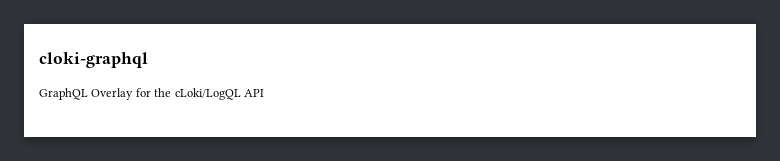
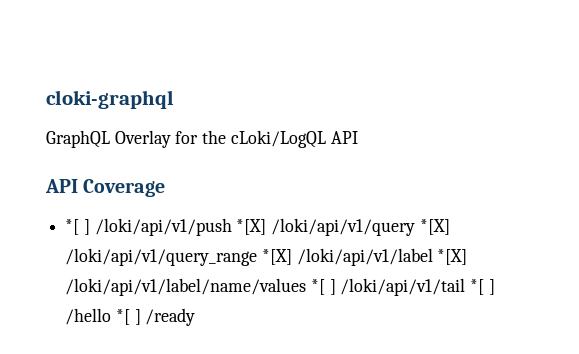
(264, 93) none -> [45,179,166,197] [65,218,450,236] [65,248,468,266] [65,278,495,296] [65,308,196,326] // API Coverage // *[ ] /loki/api/v1/push *[X] /loki/api/v1/query *[X] /loki/api/v1/query_range *[X] /loki/api/v1/label *[X] /loki/api/v1/label/name/values *[ ] /loki/api/v1/tail *[ ] /hello *[ ] /ready

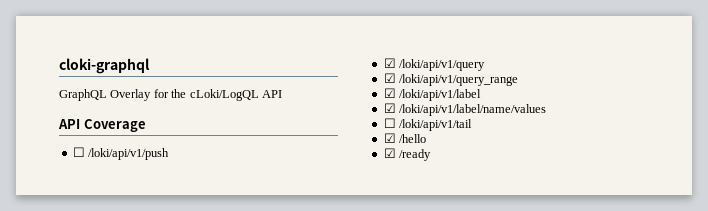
[65,219,90,235] *[ ] -> [72,147,85,157] ☐
[236,219,267,235] *[X] -> [383,58,396,68] // ☑
[419,219,450,235] *[X] -> [383,73,396,83] // ☑
[261,249,292,265] *[X] -> [383,88,396,98] // ☑
[437,249,468,265] *[X] -> [383,103,396,113] // ☑
[310,279,336,295] *[ ] -> [383,118,396,128] // ☐
[470,279,495,295] *[ ] -> [383,133,396,143] // ☑
[115,309,141,325] *[ ] -> [383,148,396,158] // ☑

